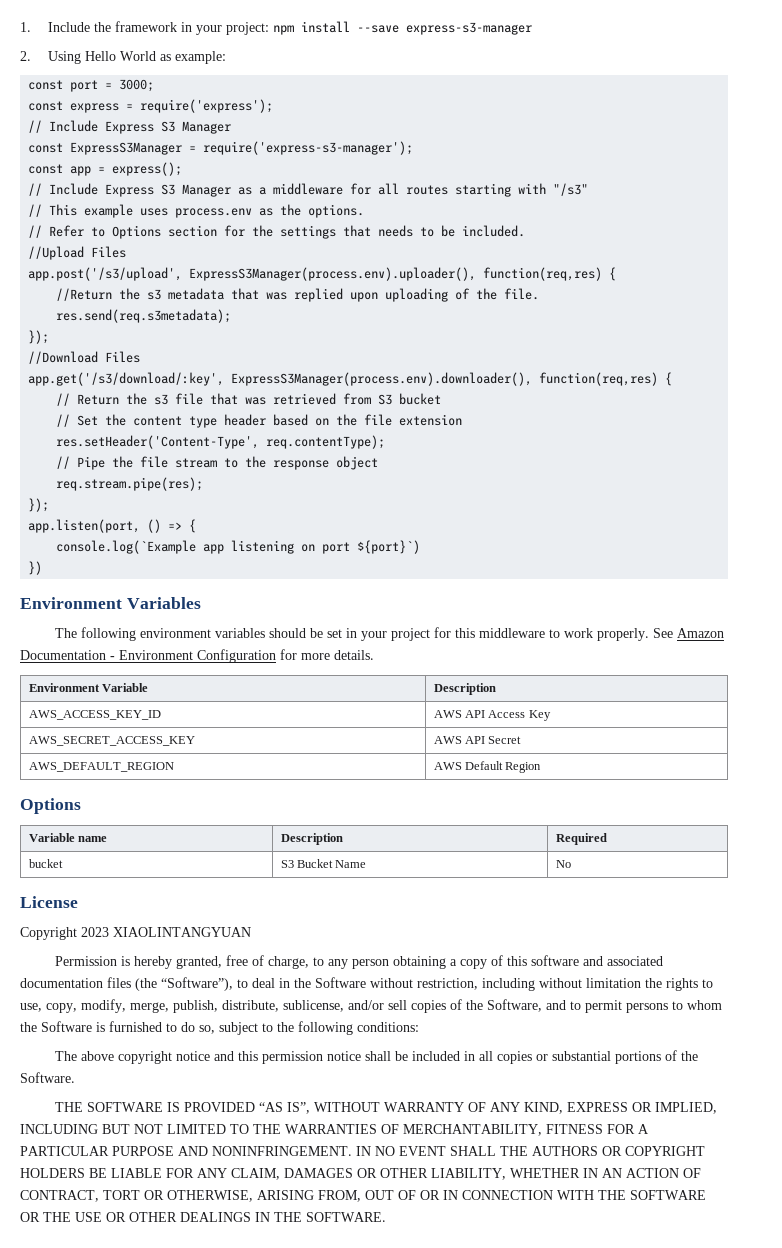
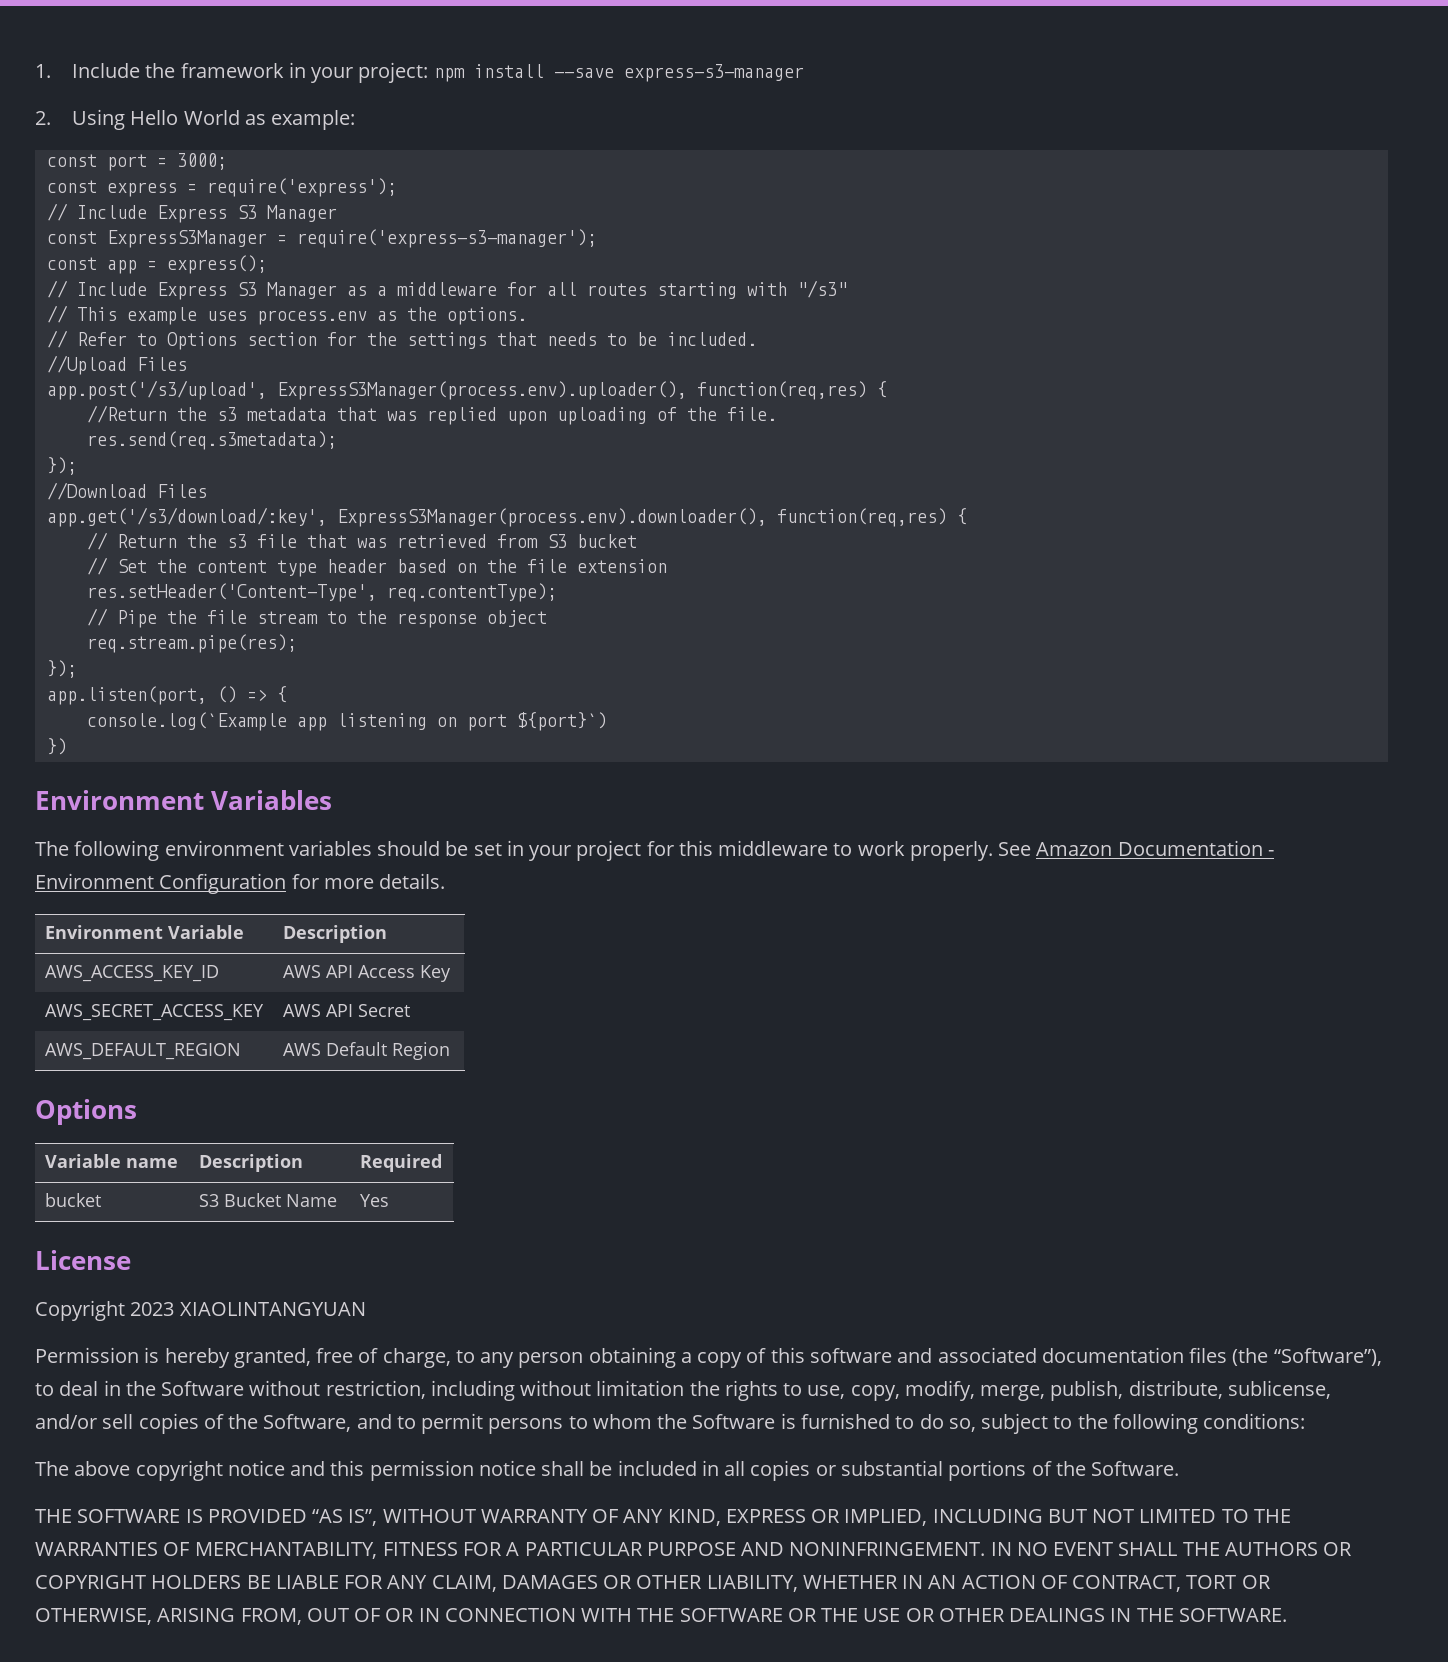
[555,860,571,868] No -> [359,1194,389,1207] Yes

